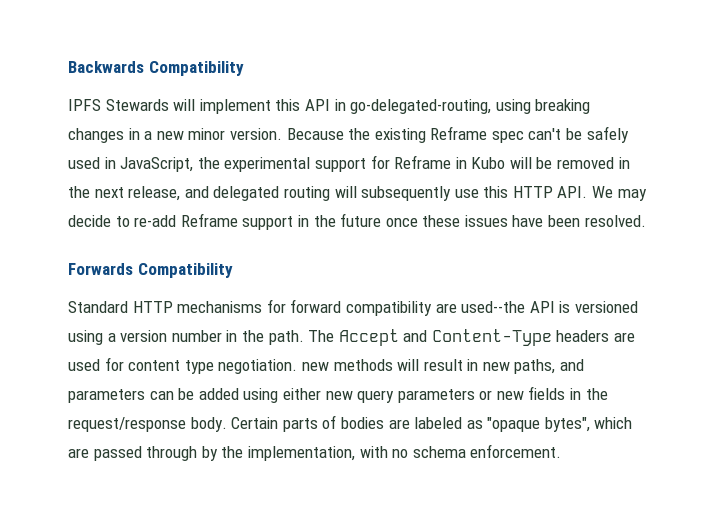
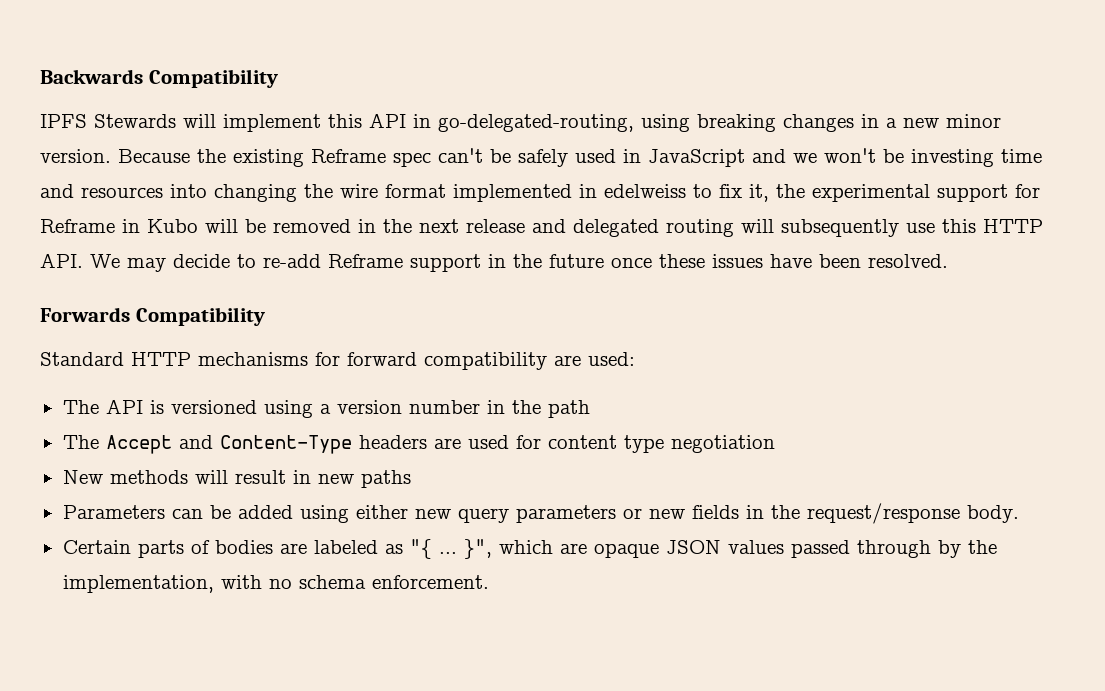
[120,157,194,172] JavaScript, -> [648,148,1042,167] [40,184,769,202] JavaScript and we won't be investing time and resources into changing the wire format implemented in edelweiss to fix it,
[128,186,181,201] release, -> [466,219,525,233] release
[461,301,526,313] used--the -> [588,352,635,366] [62,400,99,414] used: // The
[268,330,304,345] path. -> [547,400,590,418] path //
[218,359,329,374] negotiation. new -> [670,435,775,453] [62,470,103,484] negotiation // New
[514,359,585,374] [68,389,145,403] paths, and parameters -> [360,470,411,488] [62,505,165,519] paths // Parameters
(227, 424) none -> (1019, 514) //
[487,417,633,432] [68,448,89,458] "opaque bytes", which are -> [409,539,784,559] "{ ... }", which are opaque JSON values

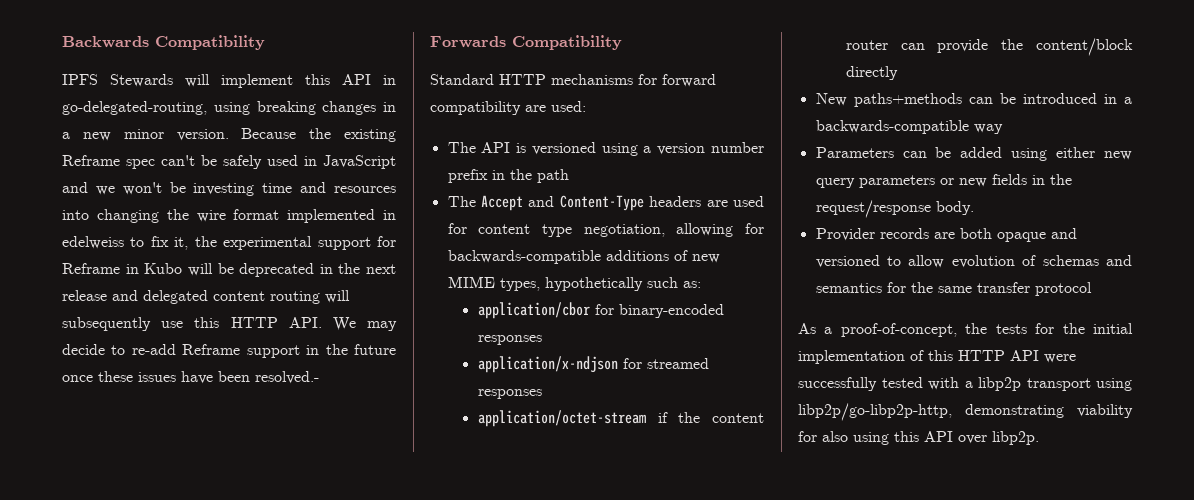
[273,219,351,233] removed -> [239,263,315,277] deprecated
(659, 228) none -> [213,291,265,301] content
[868,254,948,268] resolved. -> [255,371,319,384] resolved.-
(480, 407) none -> [447,169,488,183] prefix
[670,435,775,453] [62,470,411,488] negotiation // New methods will result in new paths -> [583,223,764,237] [447,250,720,264] [447,276,701,291] [477,302,724,319] [477,335,542,345] [477,356,709,373] [477,389,542,399] [477,410,764,427] [845,38,1133,56] [845,66,898,80] [815,93,1132,107] [815,120,1003,134] negotiation, allowing for backwards-compatible additions of new MIME types, hypothetically such as: // application/cbor for binary-encoded responses // application/x-ndjson for streamed responses // application/octet-stream if the content router can provide the content/block directly // New paths+methods can be introduced in a backwards-compatible way
[62,539,997,559] [62,575,489,593] Certain parts of bodies are labeled as "{ ... }", which are opaque JSON values passed through by the implementation, with no schema enforcement. -> [815,228,1077,242] [815,255,1132,268] [815,282,1092,296] [798,323,1133,337] [798,350,1076,364] [798,377,1132,391] [798,403,1133,421] [798,431,1039,445] Provider records are both opaque and versioned to allow evolution of schemas and semantics for the same transfer protocol // As a proof-of-concept, the tests for the initial implementation of this HTTP API were successfully tested with a libp2p transport using libp2p/go-libp2p-http, demonstrating viability for also using this API over libp2p.

